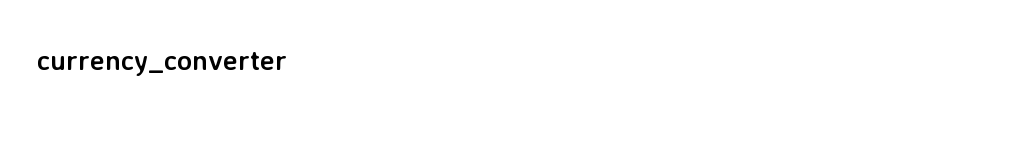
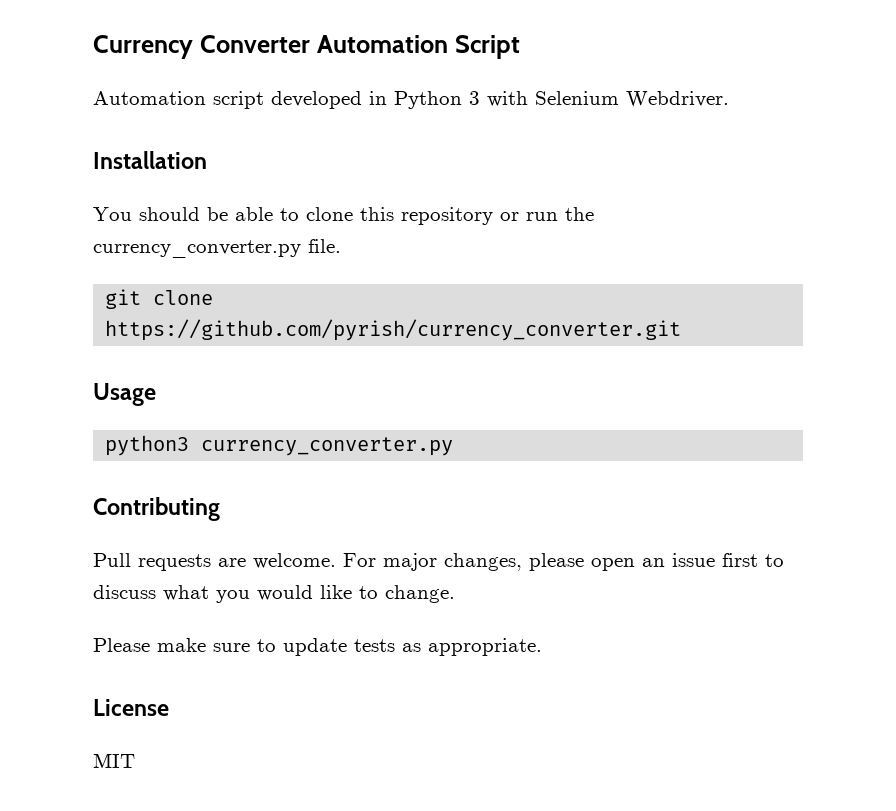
[37,52,287,76] currency_converter -> [93,35,520,59] [93,91,729,109] [93,151,207,169] [93,207,594,225] [93,239,341,258] [105,289,214,309] [105,319,682,341] [93,383,156,406] [105,435,454,456] [93,497,220,521] [93,553,784,571] [93,585,455,603] [93,638,542,656] [93,699,169,716] [93,753,135,768] Currency Converter Automation Script // Automation script developed in Python 3 with Selenium Webdriver. // Installation // You should be able to clone this repository or run the currency_converter.py file. // git clone https://github.com/pyrish/currency_converter.git // Usage // python3 currency_converter.py // Contributing // Pull requests are welcome. For major changes, please open an issue first to discuss what you would like to change. // Please make sure to update tests as appropriate. // License // MIT

